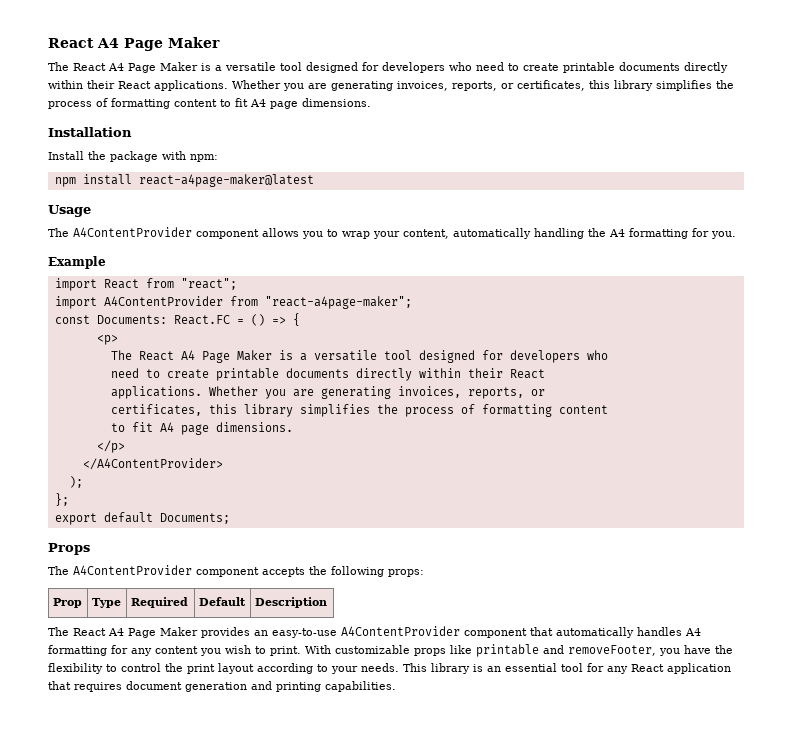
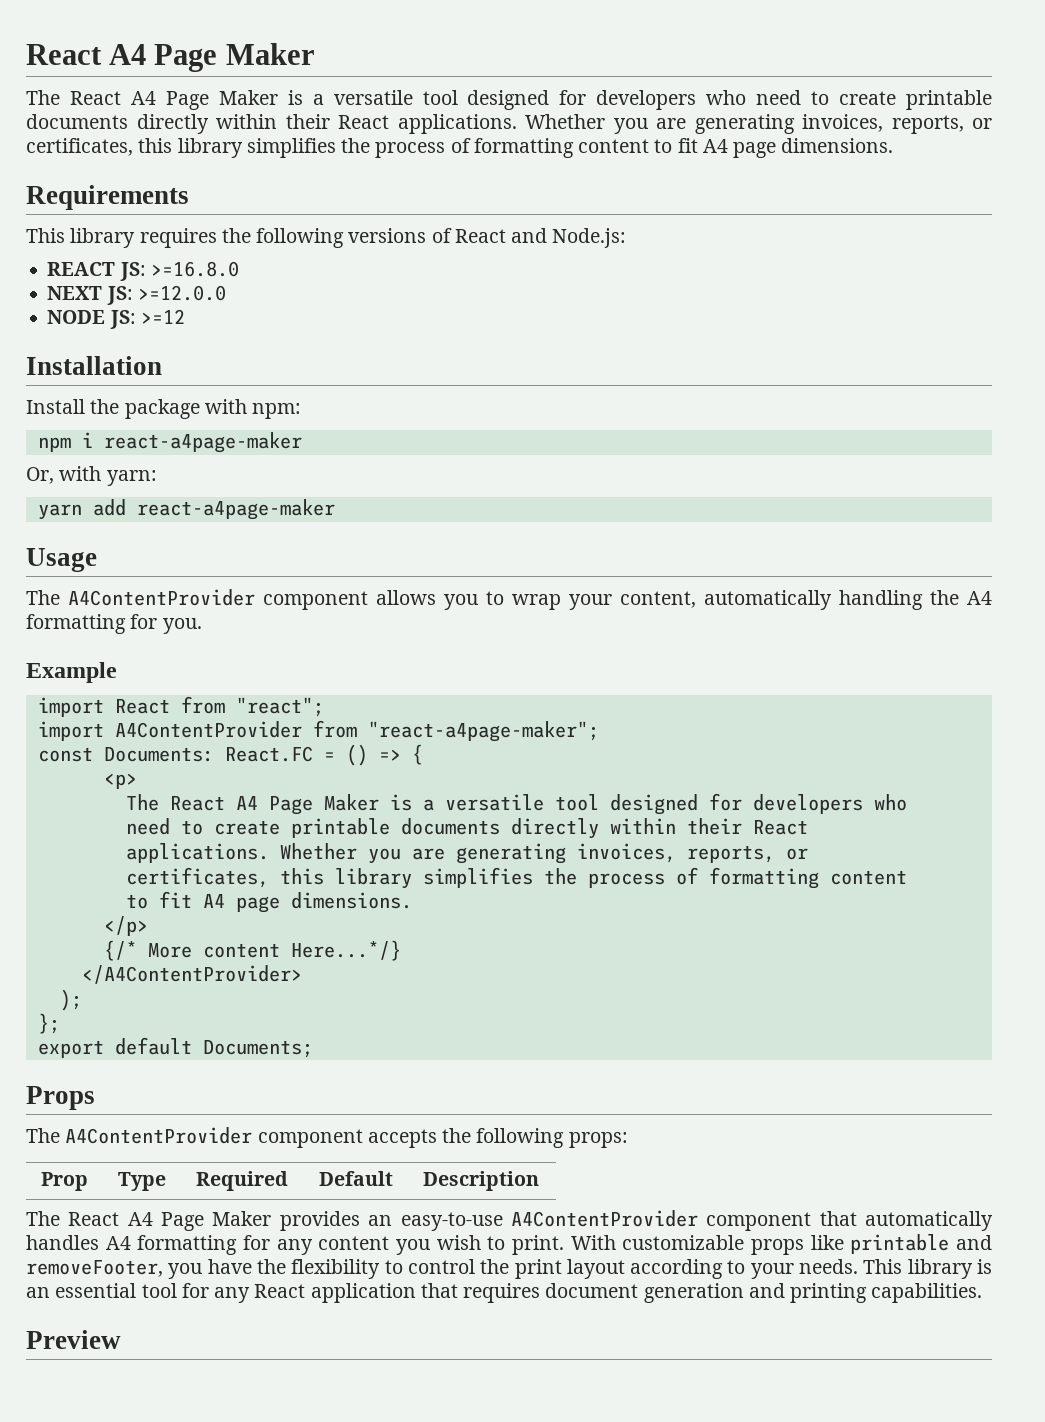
(371, 102) none -> [26,185,189,210] [26,228,627,248] [47,261,239,281] [47,285,226,305] [47,309,185,329] // Requirements // This library requires the following versions of React and Node.js: // REACT JS: >=16.8.0 // NEXT JS: >=12.0.0 // NODE JS: >=12
[82,174,314,187] install react-a4page-maker@latest -> [81,432,302,453] [26,466,157,486] [37,499,335,520] i react-a4page-maker // Or, with yarn: // yarn add react-a4page-maker
(125, 446) none -> [103,940,401,961] // {/* More content Here...*/}
(396, 686) none -> [26,1330,121,1349] // Preview

